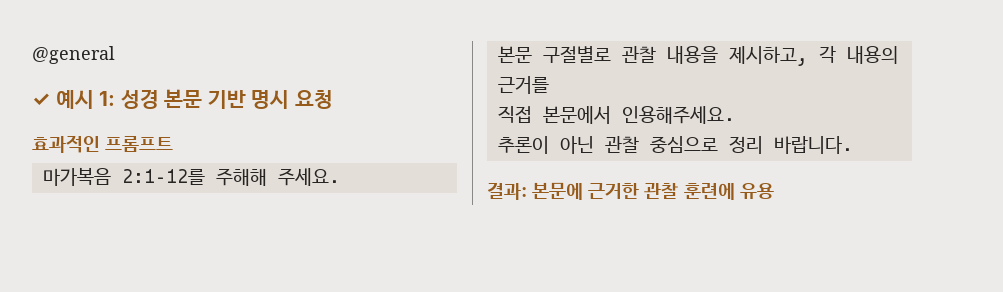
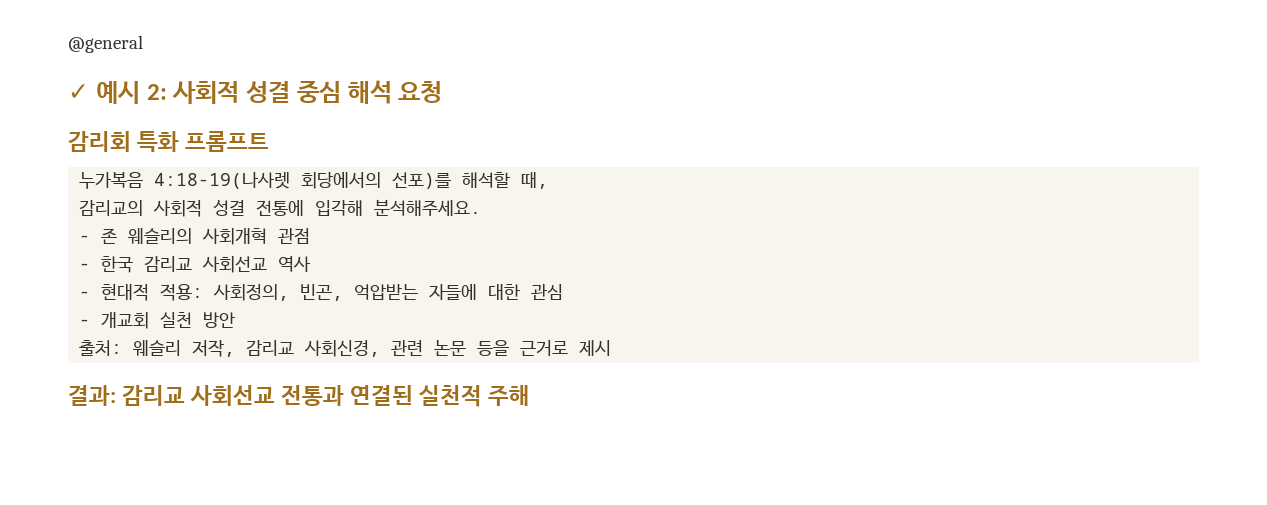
[99,89,290,109] 1: 성경 본문 기반 명시 -> [146,80,392,104] 2: 사회적 성결 중심 해석
[32,135,100,153] 효과적인 -> [68,131,180,152] 감리회 특화
[42,167,340,186] [497,46,898,66] [497,76,549,94] [497,106,735,124] [497,136,853,154] [487,182,774,200] 마가복음 2:1–12를 주해해 주세요. // 본문 구절별로 관찰 내용을 제시하고, 각 내용의 근거를 // 직접 본문에서 인용해주세요. // 추론이 아닌 관찰 중심으로 정리 바랍니다. // 결과: 본문에 근거한 관찰 훈련에 유용 -> [79,171,549,189] [79,199,482,217] [79,228,311,245] [79,256,312,273] [79,283,564,301] [79,312,236,329] [79,339,612,357] [68,385,531,407] 누가복음 4:18-19(나사렛 회당에서의 선포)를 해석할 때, // 감리교의 사회적 성결 전통에 입각해 분석해주세요. // - 존 웨슬리의 사회개혁 관점 // - 한국 감리교 사회선교 역사 // - 현대적 적용: 사회정의, 빈곤, 억압받는 자들에 대한 관심 // - 개교회 실천 방안 // 출처: 웨슬리 저작, 감리교 사회신경, 관련 논문 등을 근거로 제시 // 결과: 감리교 사회선교 전통과 연결된 실천적 주해

